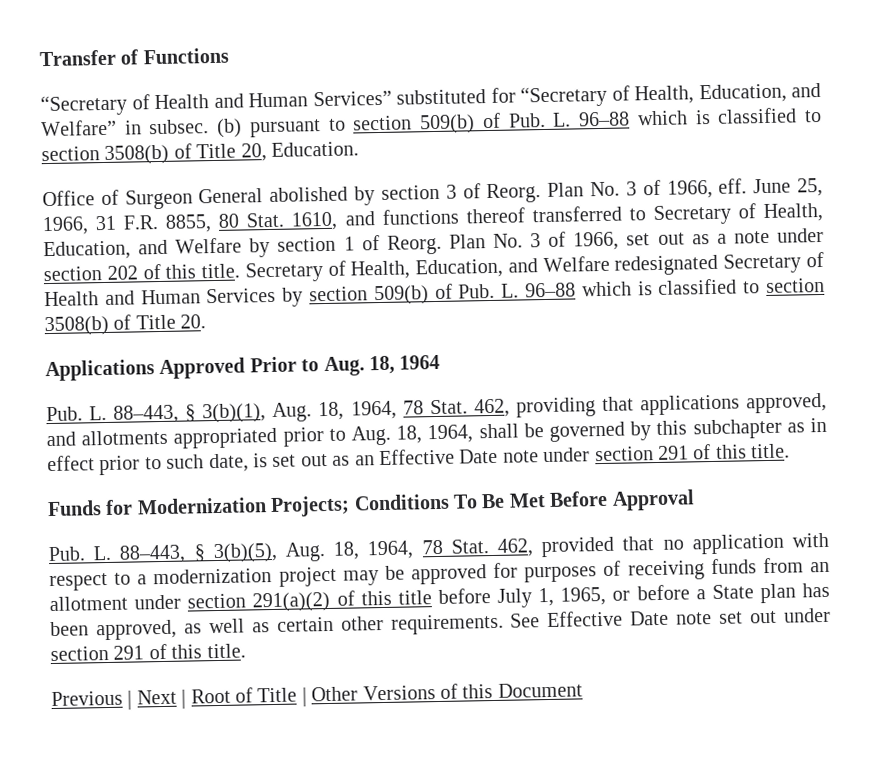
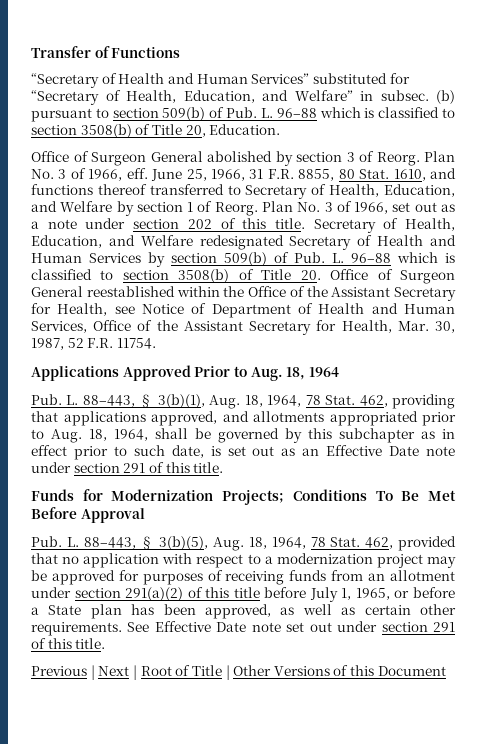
(207, 321) none -> [330,269,456,284] [31,286,456,301] [31,303,455,318] [31,320,456,335] [31,338,156,350] Office of Surgeon General reestablished within the Office of the Assistant Secretary for Health, see Notice of Department of Health and Human Services, Office of the Assistant Secretary for Health, Mar. 30, 1987, 52 F.R. 11754.

